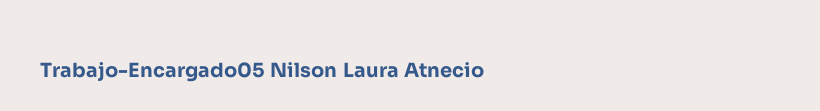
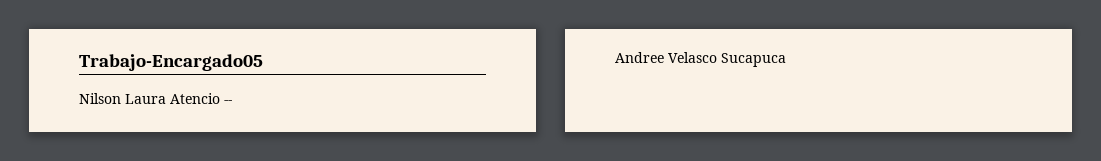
(265, 71) none -> (263, 62) //
[403,62,484,78] Atnecio -> [170,93,232,104] [615,52,786,67] Atencio -- // Andree Velasco Sucapuca

